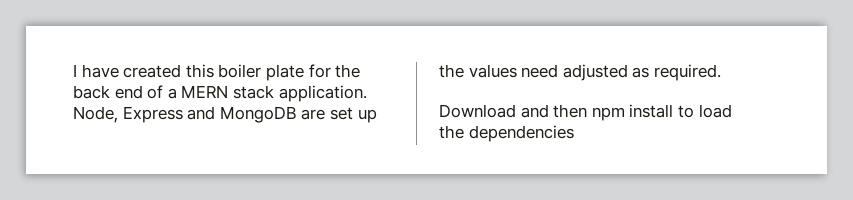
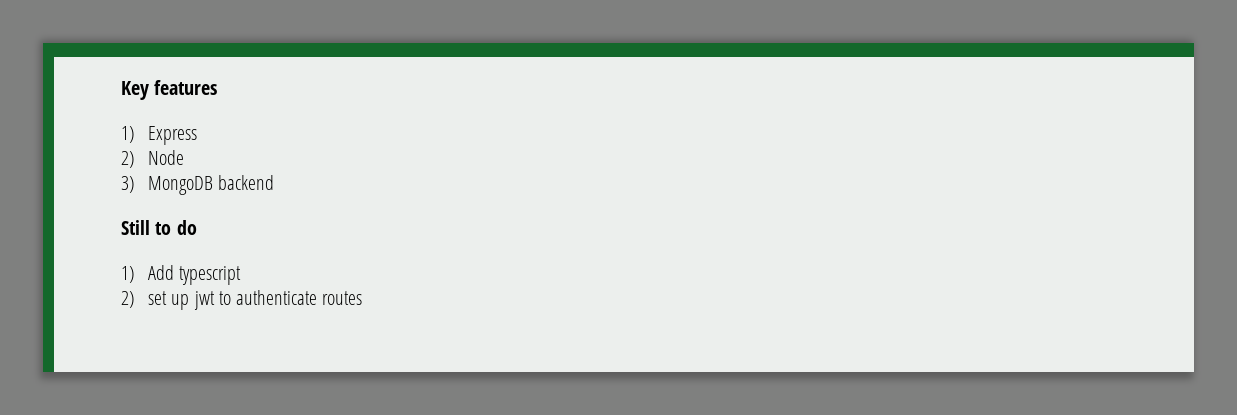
[73,64,361,81] [73,85,367,102] [73,106,377,123] [439,64,721,81] [439,104,732,121] [439,125,574,142] I have created this boiler plate for the back end of a MERN stack application. Node, Express and MongoDB are set up the values need adjusted as required. // Download and then npm install to load the dependencies -> [121,80,218,100] [121,126,198,145] [121,150,185,168] [121,175,275,195] [121,220,197,235] [121,265,242,285] [121,290,363,310] Key features // 1) Express // 2) Node // 3) MongoDB backend // Still to do // 1) Add typescript // 2) set up jwt to authenticate routes

